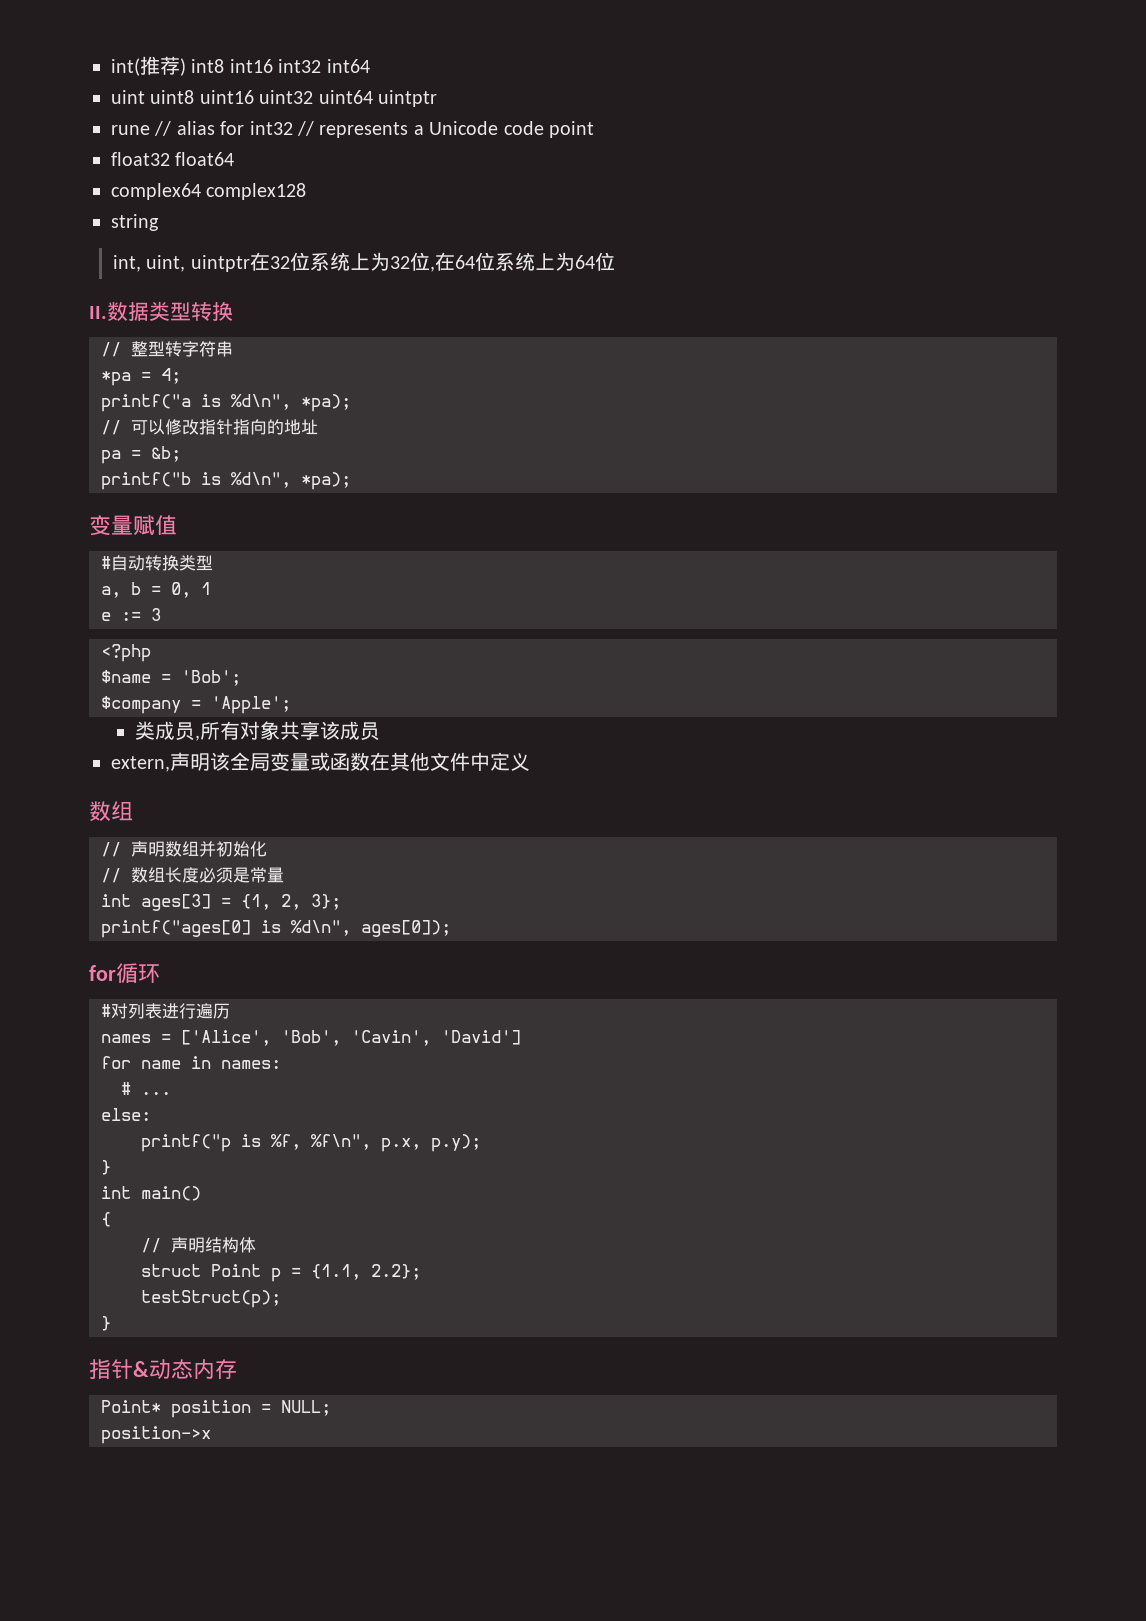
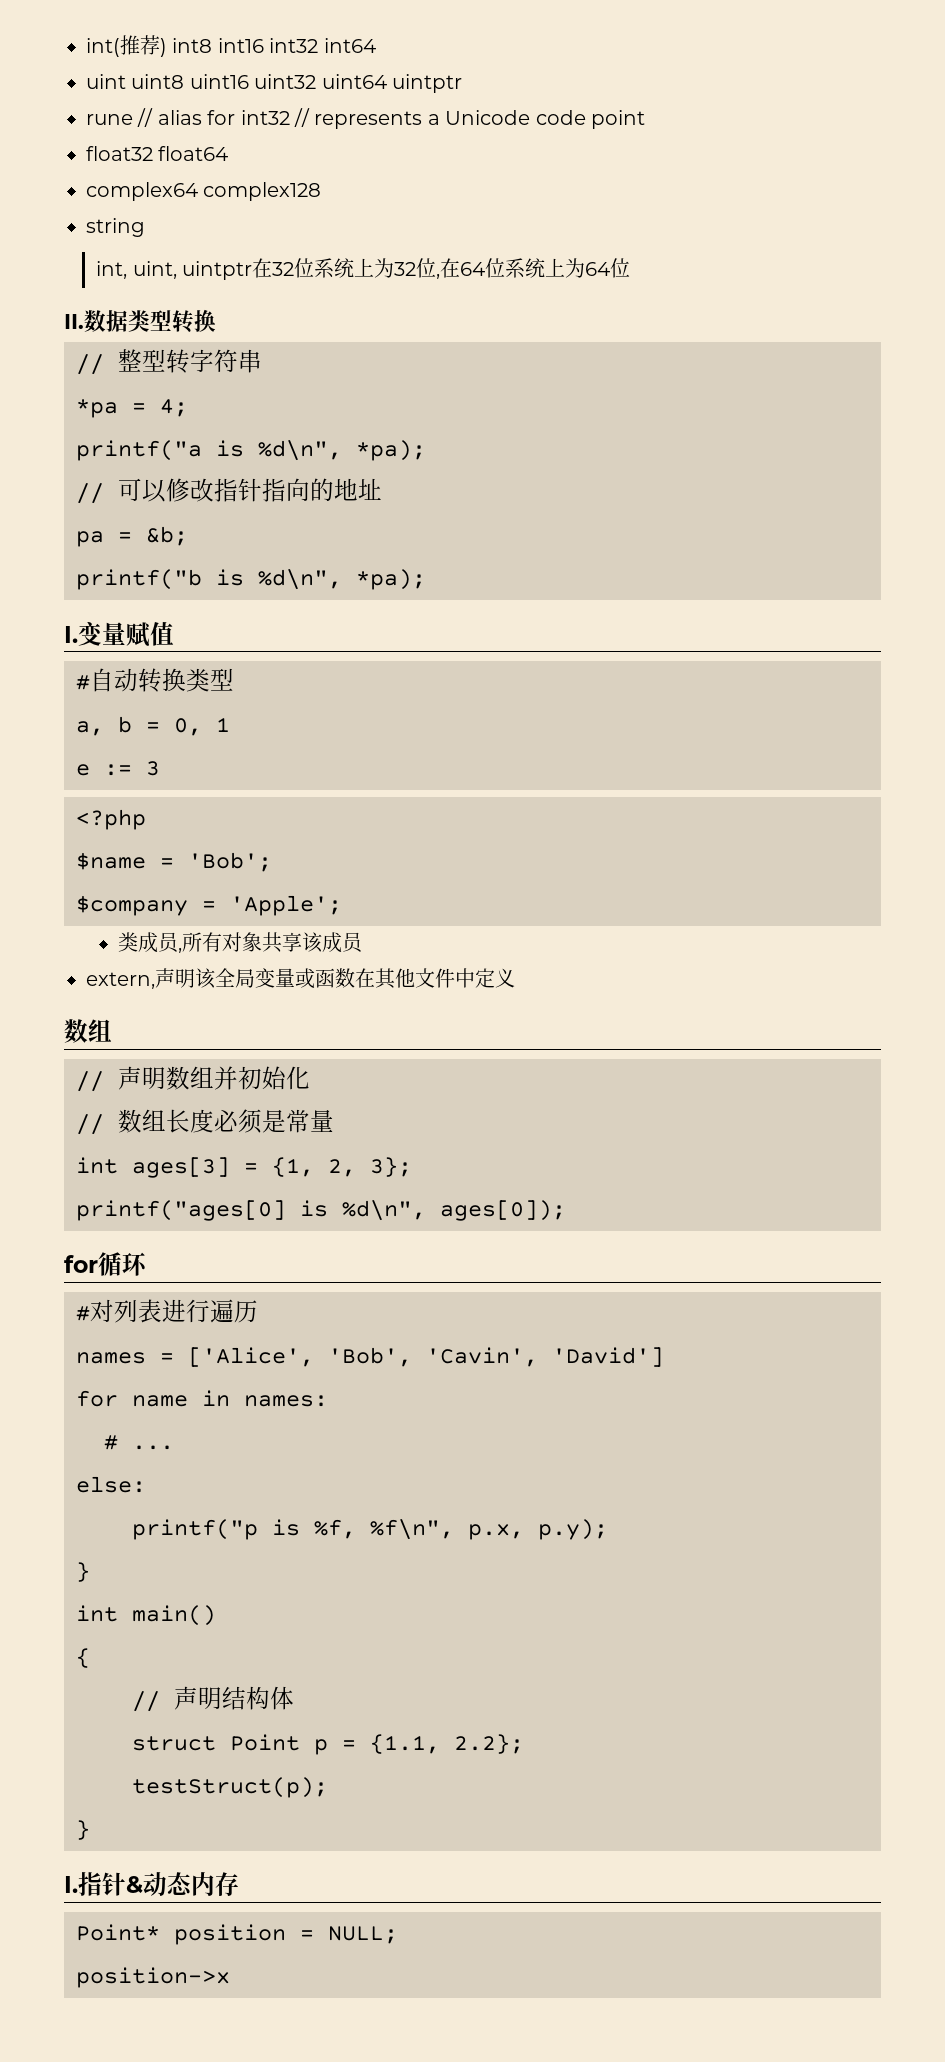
(351, 481) none -> [64,626,78,643] I.
(111, 1323) none -> [64,1876,78,1893] I.

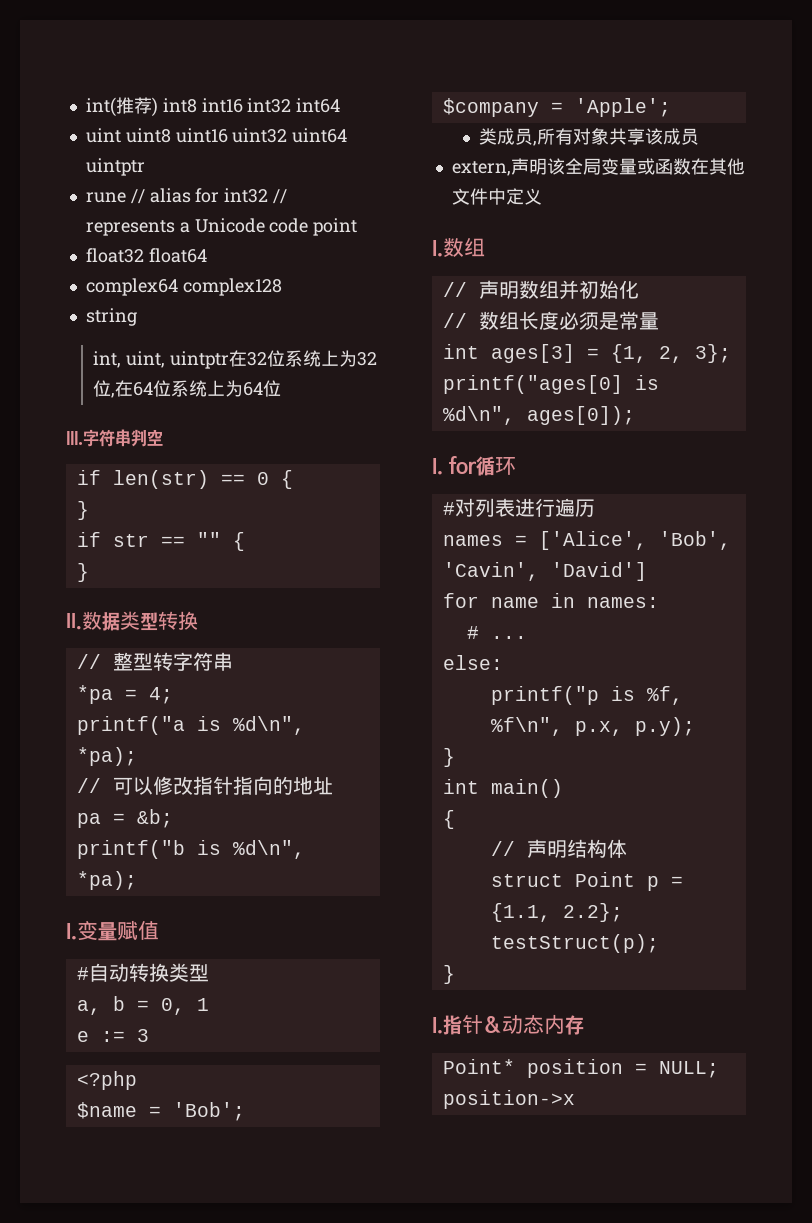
(631, 268) none -> [66,429,163,447] [76,470,293,489] [76,501,89,520] [76,532,245,551] [76,563,89,582] // III.字符串判空 // if len(str) == 0 { // } // if str == "" { // }
(515, 978) none -> [432,240,443,257] I.
(566, 1210) none -> [432,458,443,475] I.

